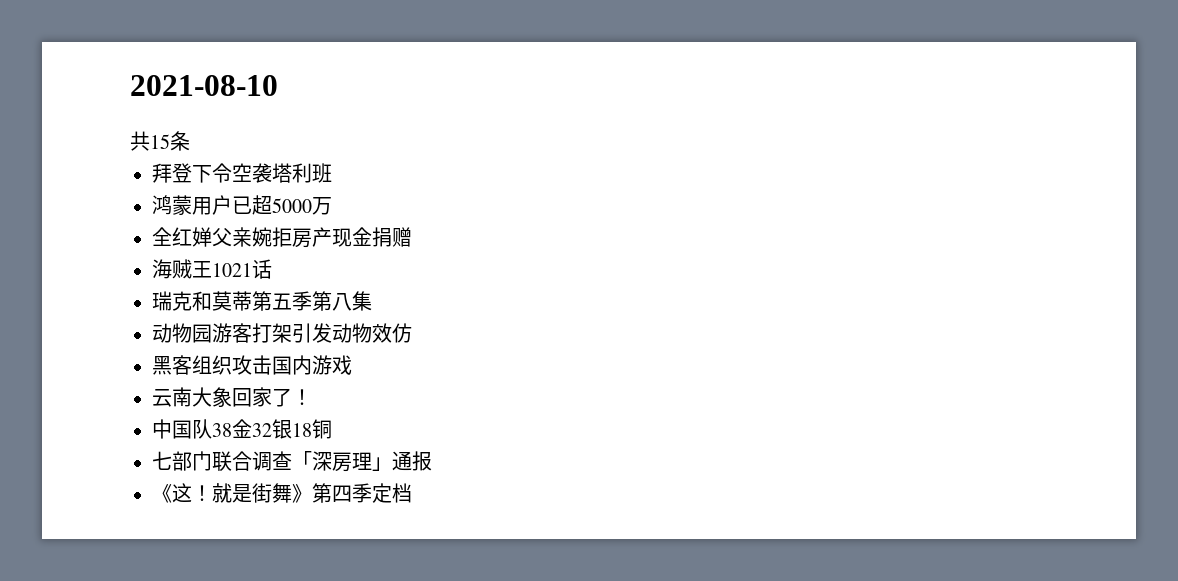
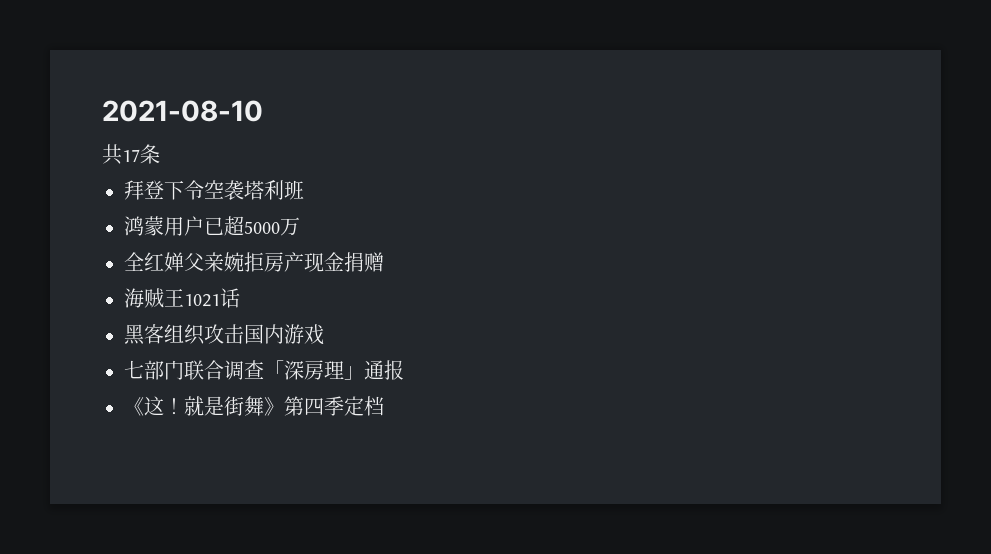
[150,134,170,149] 15 -> [122,149,140,162] 17
[152,291,372,311] [152,323,412,343] // 瑞克和莫蒂第五季第八集 // 动物园游客打架引发动物效仿 -> (240, 298) none
[152,387,312,407] [152,419,332,439] // 云南大象回家了！ // 中国队38金32银18铜 -> (324, 334) none

